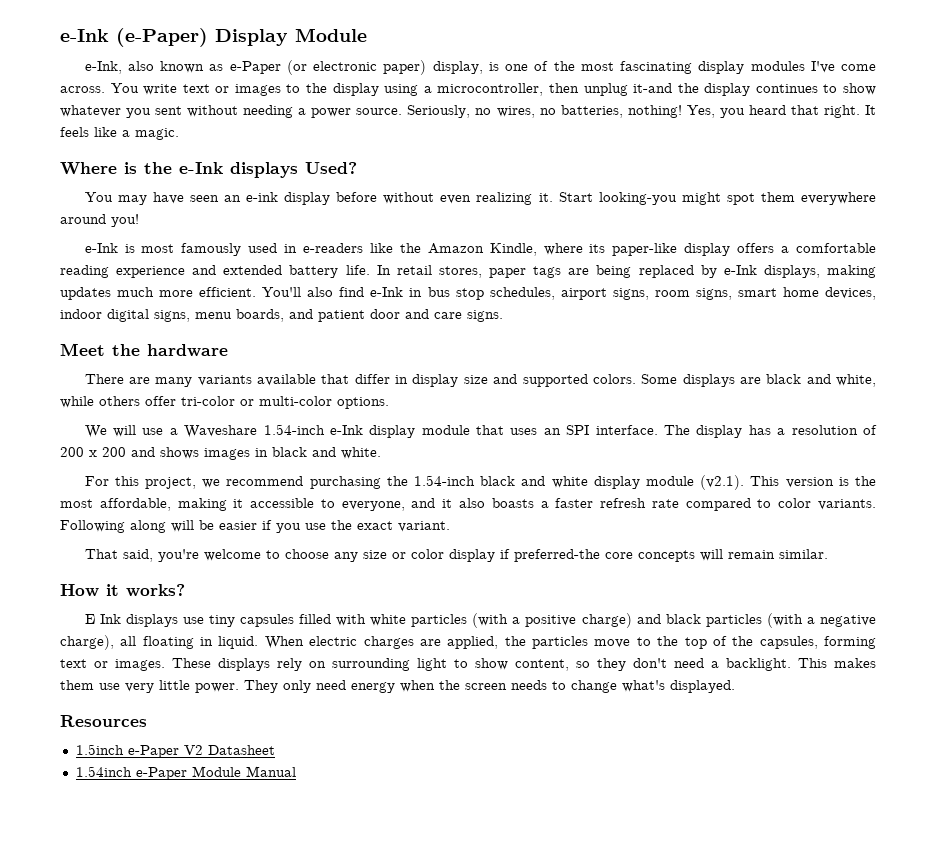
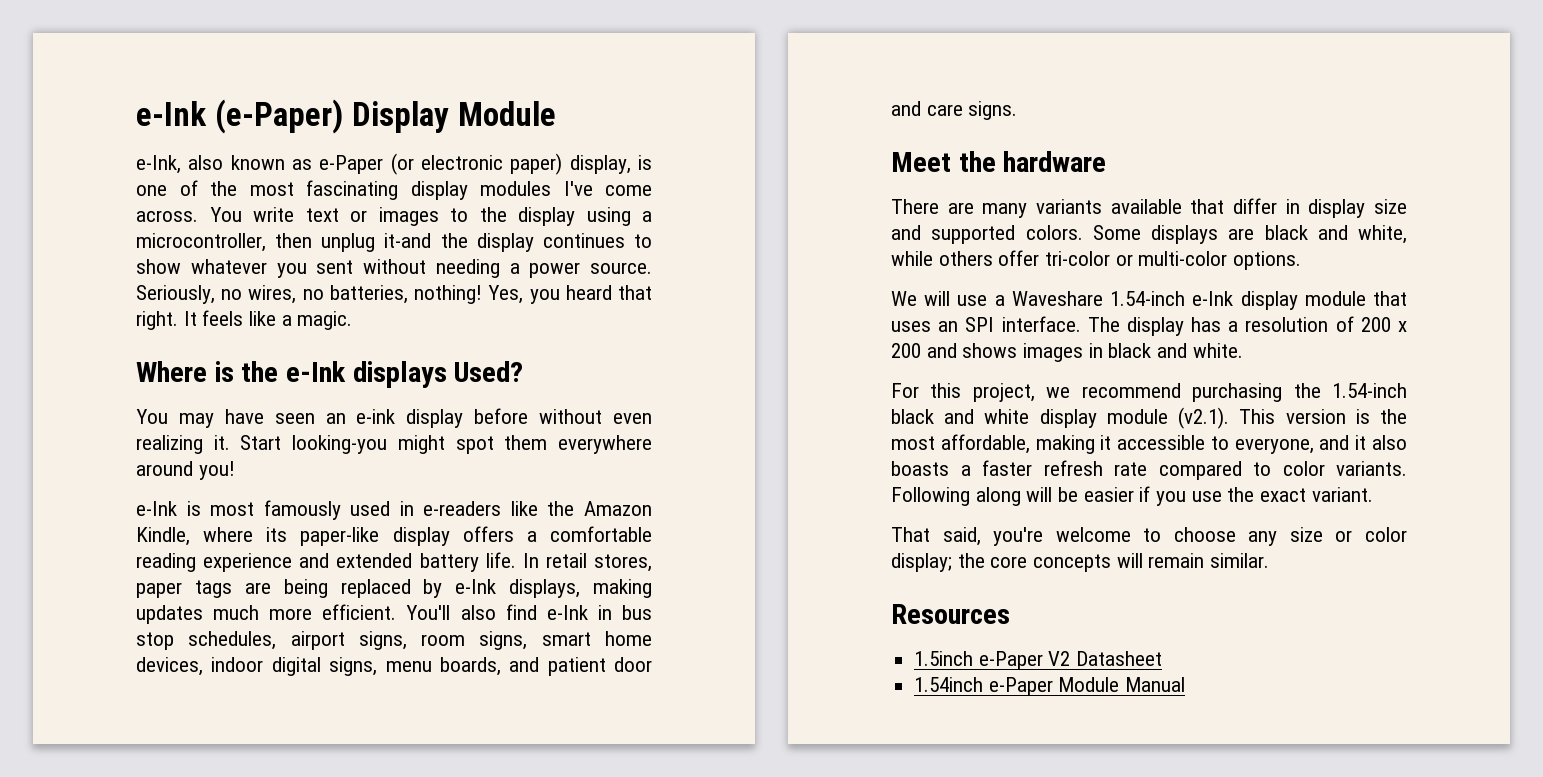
[448,549,600,562] display if preferred-the -> [891,553,985,572] display; the
[60,584,185,597] [84,613,876,628] [60,635,876,650] [60,658,876,671] [60,680,735,693] // How it works? // E Ink displays use tiny capsules filled with white particles (with a positive charge) and black particles (with a negative charge), all floating in liquid. When electric charges are applied, the particles move to the top of the capsules, forming text or images. These displays rely on surrounding light to show content, so they don't need a backlight. This makes them use very little power. They only need energy when the screen needs to change what's displayed. -> (1270, 560) none

